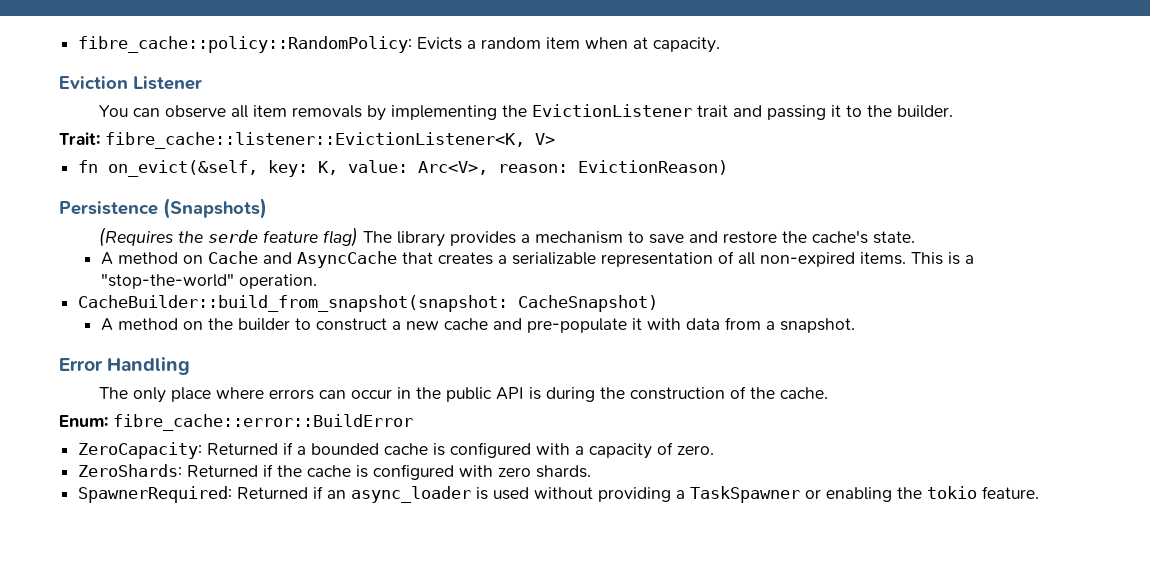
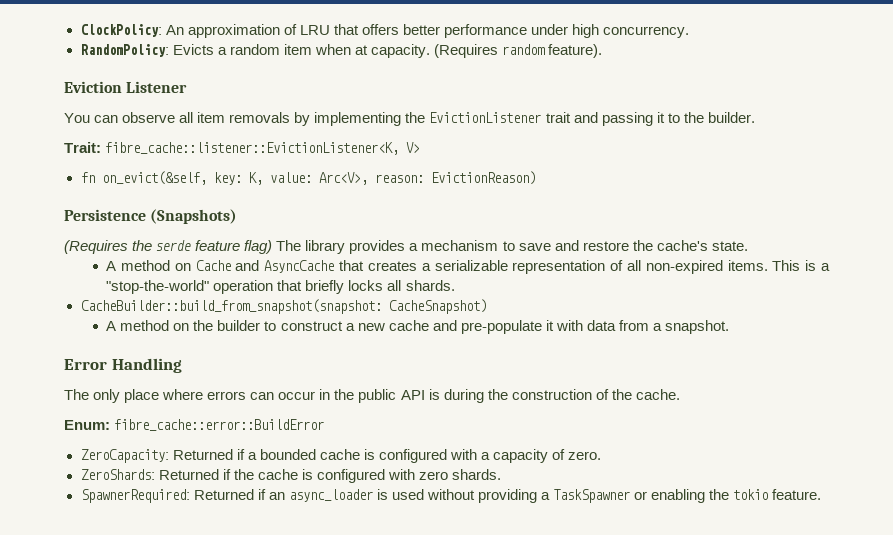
[78,36,413,53] fibre_cache::policy::RandomPolicy: -> [80,24,690,38] [80,44,169,57] ClockPolicy: An approximation of LRU that offers better performance under high concurrency. // RandomPolicy:
(721, 45) none -> [433,44,603,58] (Requires random feature).
[238,274,317,289] operation. -> [213,280,455,294] operation that briefly locks all shards.

